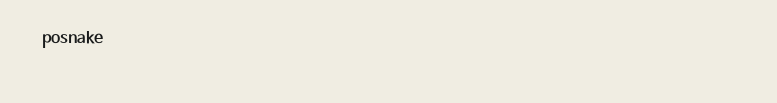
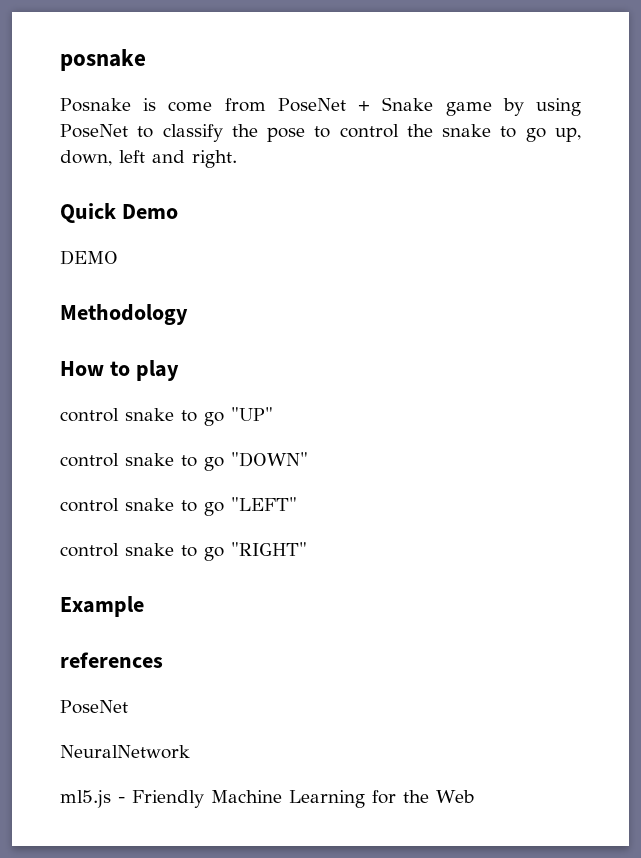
(103, 39) none -> [60,97,581,116] [60,124,581,142] [60,150,237,168] [60,203,178,223] [60,250,118,265] [60,304,188,325] [60,360,179,381] [60,407,273,426] [60,452,308,471] [60,497,297,516] [60,542,307,561] [60,596,144,617] [60,652,163,668] [60,700,128,714] [60,745,190,759] [60,790,474,808] // Posnake is come from PoseNet + Snake game by using PoseNet to classify the pose to control the snake to go up, down, left and right. // Quick Demo // DEMO // Methodology // How to play // control snake to go "UP" // control snake to go "DOWN" // control snake to go "LEFT" // control snake to go "RIGHT" // Example // references // PoseNet // NeuralNetwork // ml5.js - Friendly Machine Learning for the Web

